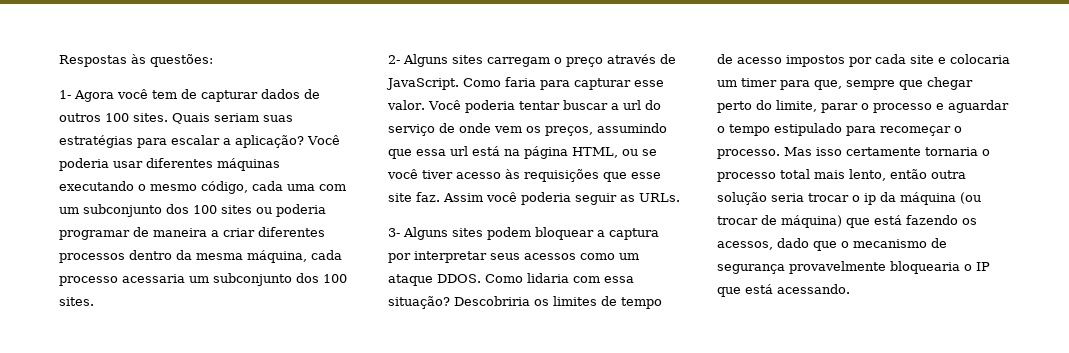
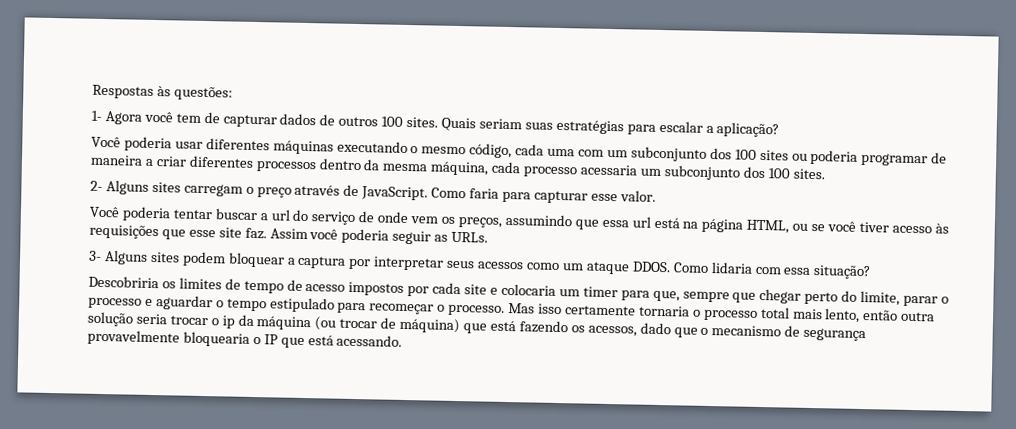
(304, 141) none -> (780, 130) //
(425, 105) none -> (656, 196) //
(450, 302) none -> (872, 272) //

